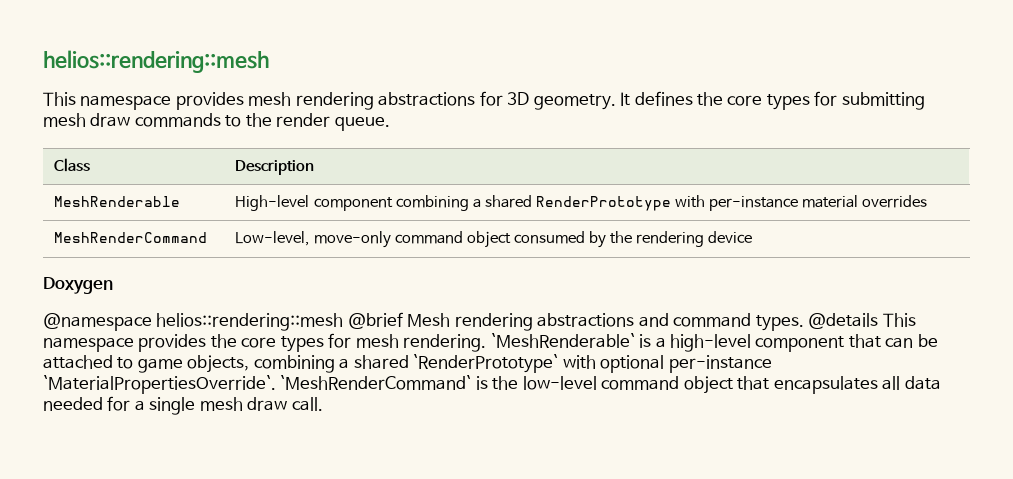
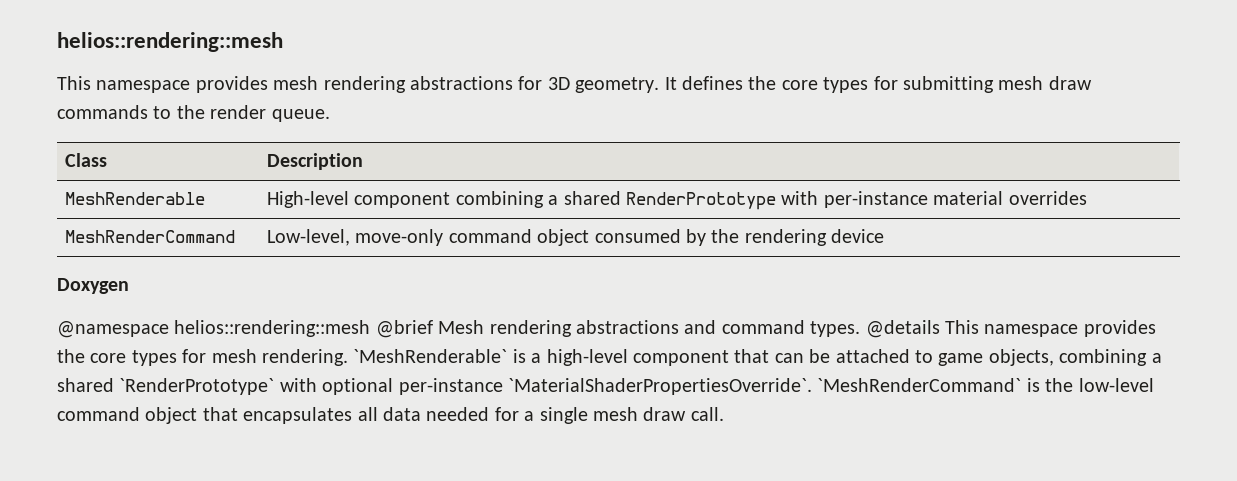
[43,375,276,394] `MaterialPropertiesOverride`. -> [507,378,812,395] `MaterialShaderPropertiesOverride`.

